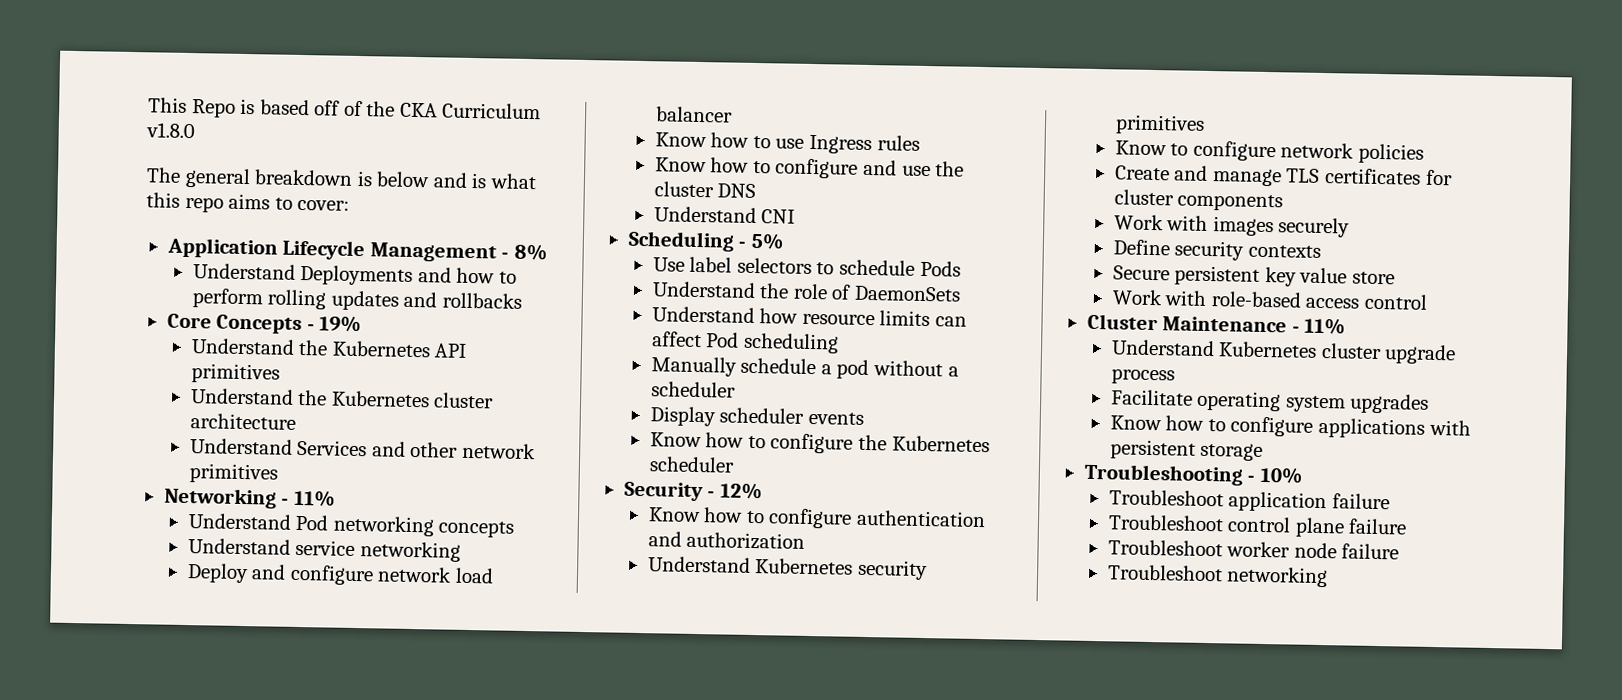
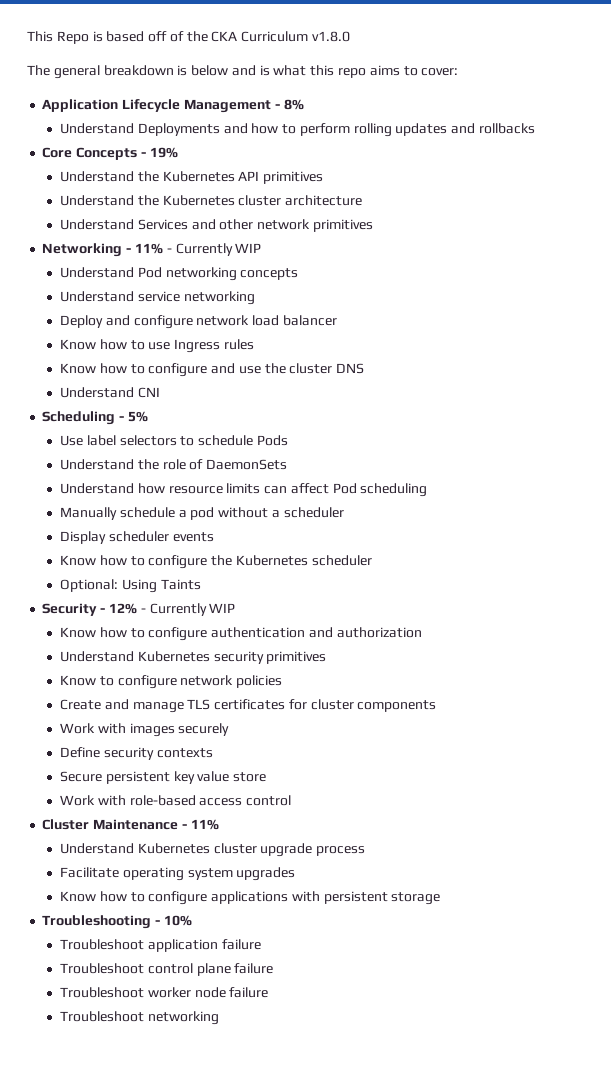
(336, 498) none -> [166,243,262,256] - Currently WIP
(735, 464) none -> [60,579,201,593] // Optional: Using Taints
(763, 491) none -> [140,603,236,616] - Currently WIP

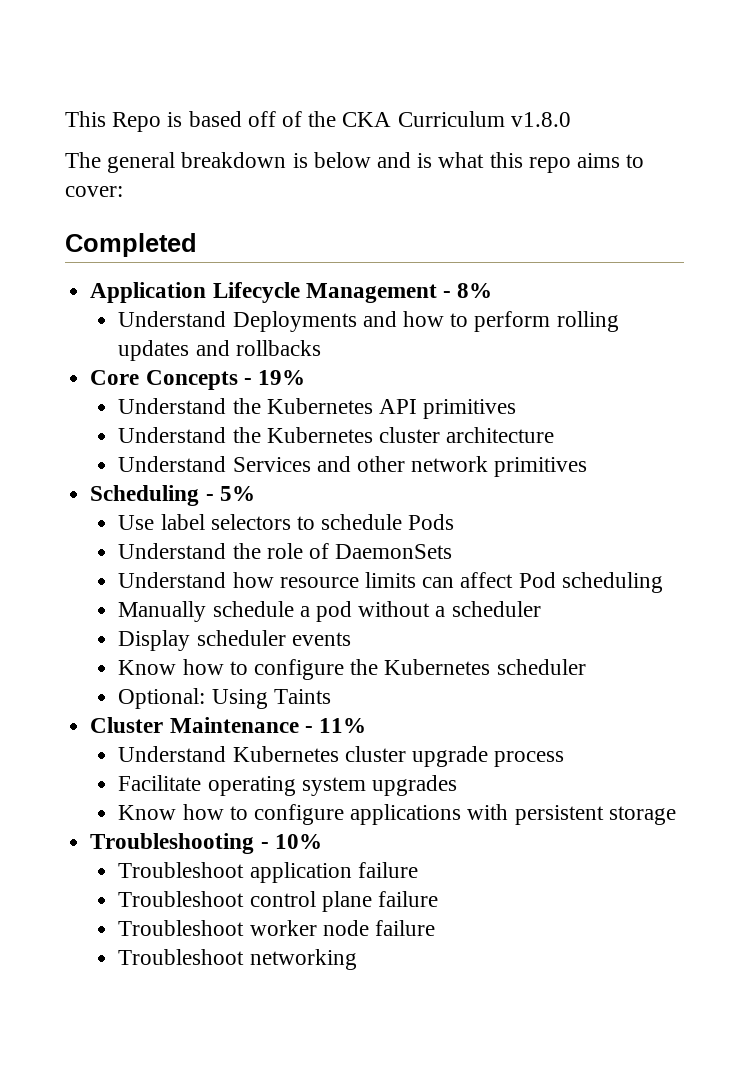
(459, 72) none -> [65,233,197,257] // Completed
[42,243,262,257] [60,267,299,281] [60,291,255,305] [60,315,337,329] [60,339,254,353] [60,363,365,377] [60,387,160,398] // Networking - 11% - Currently WIP // Understand Pod networking concepts // Understand service networking // Deploy and configure network load balancer // Know how to use Ingress rules // Know how to configure and use the cluster DNS // Understand CNI -> (588, 467) none
[42,603,236,616] [60,627,422,641] [60,651,327,664] [60,675,283,689] [60,699,437,713] [60,723,230,737] [60,747,213,760] [60,771,267,784] [60,795,292,806] // Security - 12% - Currently WIP // Know how to configure authentication and authorization // Understand Kubernetes security primitives // Know to configure network policies // Create and manage TLS certificates for cluster components // Work with images securely // Define security contexts // Secure persistent key value store // Work with role-based access control -> (331, 696) none

